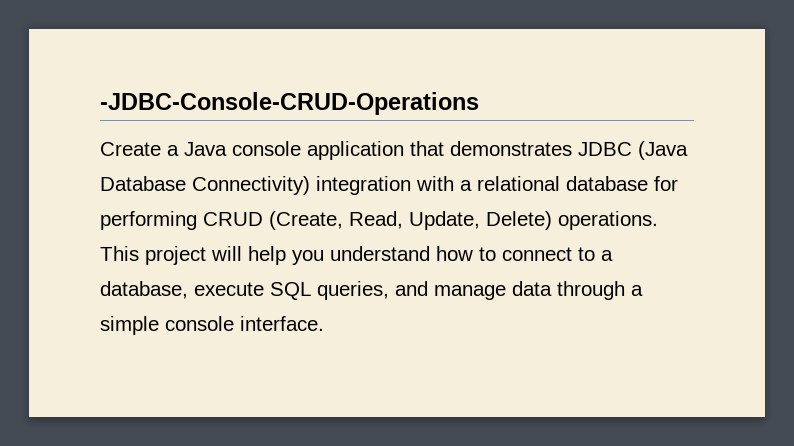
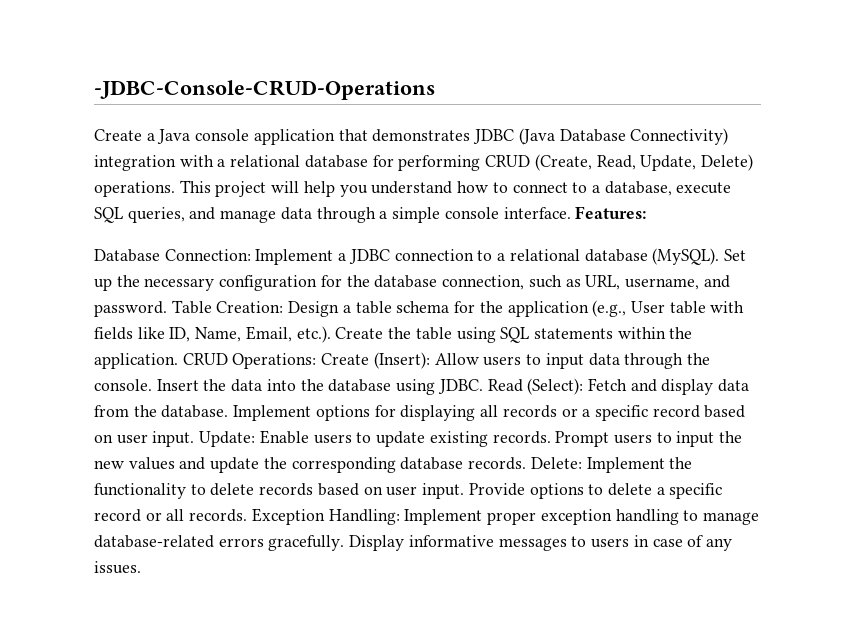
(324, 323) none -> [575,206,647,219] [94,248,746,265] [94,275,730,291] [94,300,745,317] [94,326,693,343] [94,352,710,369] [94,378,750,395] [94,405,746,421] [94,430,743,447] [94,457,693,473] [94,483,723,499] [94,508,759,525] [94,535,732,551] [94,561,141,574] Features: // Database Connection: Implement a JDBC connection to a relational database (MySQL). Set up the necessary configuration for the database connection, such as URL, username, and password. Table Creation: Design a table schema for the application (e.g., User table with fields like ID, Name, Email, etc.). Create the table using SQL statements within the application. CRUD Operations: Create (Insert): Allow users to input data through the console. Insert the data into the database using JDBC. Read (Select): Fetch and display data from the database. Implement options for displaying all records or a specific record based on user input. Update: Enable users to update existing records. Prompt users to input the new values and update the corresponding database records. Delete: Implement the functionality to delete records based on user input. Provide options to delete a specific record or all records. Exception Handling: Implement proper exception handling to manage database-related errors gracefully. Display informative messages to users in case of any issues.

